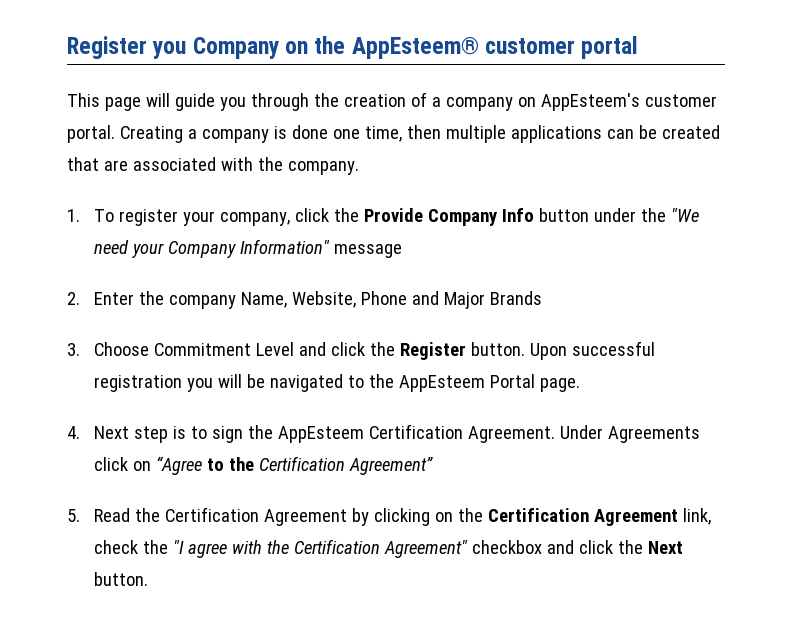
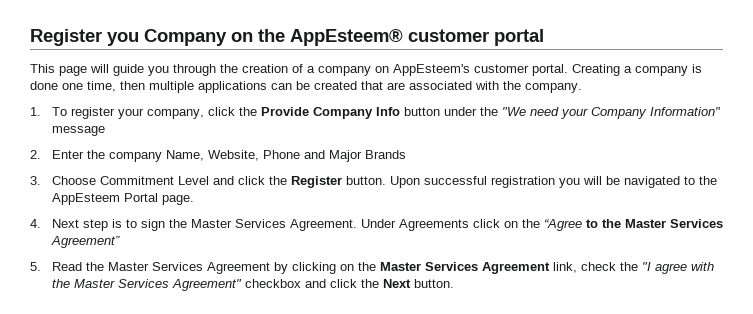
[277,424,463,443] AppEsteem Certification -> [190,219,286,228] Master Services
(151, 466) none -> [521,219,540,228] the
[258,456,345,471] Certification -> [624,219,723,228] Master Services
[164,507,259,522] Certification -> [107,262,203,271] Master Services
[487,508,589,522] Certification -> [379,262,478,271] Master Services
[293,539,380,554] Certification -> [73,279,169,288] Master Services

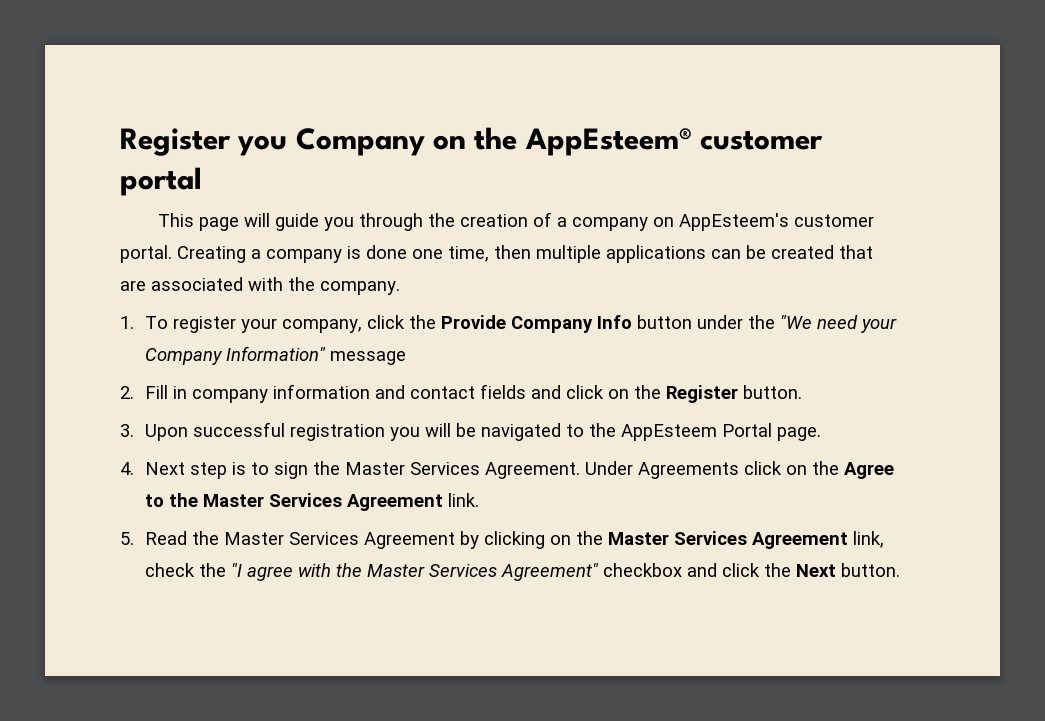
[51,150,406,162] [30,176,265,185] Enter the company Name, Website, Phone and Major Brands // 3. Choose Commitment Level and click -> [145,384,630,403] Fill in company information and contact fields and click on
(386, 180) none -> [120,424,134,437] // 3.
[543,219,582,231] “Agree -> [844,462,895,479] Agree
[50,236,120,248] Agreement” -> [347,493,480,511] Agreement link.

